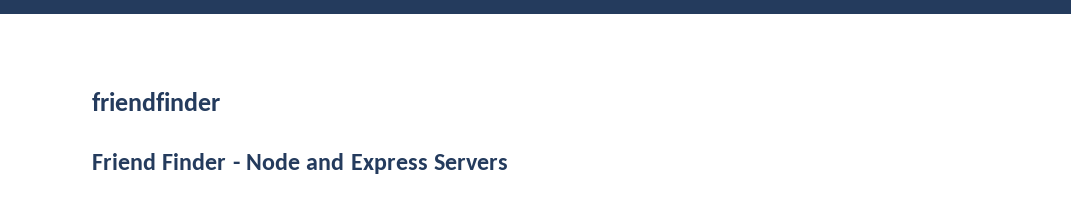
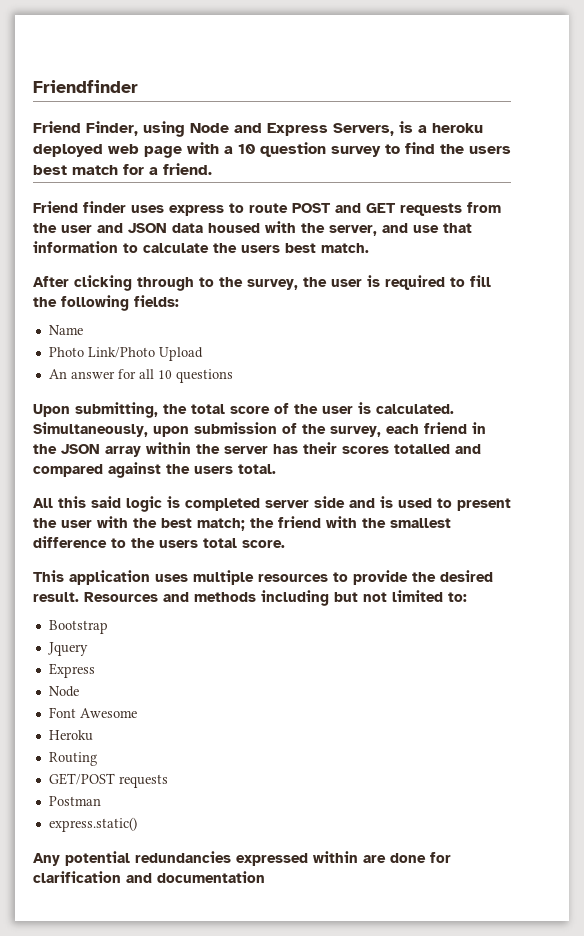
[92,92,220,111] [92,153,240,170] friendfinder // Friend Finder - -> [33,80,138,93] [33,121,185,137] Friendfinder // Friend Finder, using
[434,154,509,170] Servers -> [333,121,483,136] [33,142,511,158] [33,163,212,175] [33,201,501,216] [33,221,472,236] [33,241,369,253] [33,275,491,291] [33,295,179,311] [48,325,83,335] [48,347,203,361] [48,369,233,383] [33,402,454,418] [33,422,486,437] [33,442,481,457] [33,462,276,478] [33,496,511,512] [33,516,451,531] [33,536,285,548] [33,570,493,585] [33,590,467,606] [48,620,108,634] [47,642,88,656] [48,663,95,678] [48,686,79,697] [48,707,137,718] [48,730,93,741] [48,752,97,766] [48,773,168,788] [48,796,101,806] [48,817,137,832] [33,851,451,866] [33,871,265,883] Servers, is a heroku deployed web page with a 10 question survey to find the users best match for a friend. // Friend finder uses express to route POST and GET requests from the user and JSON data housed with the server, and use that information to calculate the users best match. // After clicking through to the survey, the user is required to fill the following fields: // Name // Photo Link/Photo Upload // An answer for all 10 questions // Upon submitting, the total score of the user is calculated. Simultaneously, upon submission of the survey, each friend in the JSON array within the server has their scores totalled and compared against the users total. // All this said logic is completed server side and is used to present the user with the best match; the friend with the smallest difference to the users total score. // This application uses multiple resources to provide the desired result. Resources and methods including but not limited to: // Bootstrap // Jquery // Express // Node // Font Awesome // Heroku // Routing // GET/POST requests // Postman // express.static() // Any potential redundancies expressed within are done for clarification and documentation

